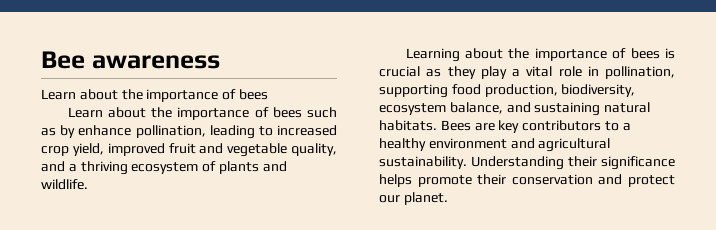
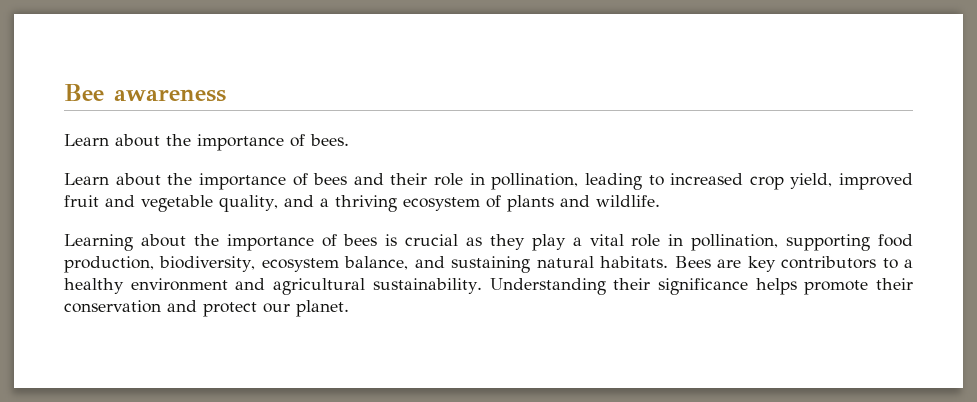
[238,89,268,100] [67,107,337,120] [41,125,132,138] bees // Learn about the importance of bees such as by enhance -> [310,134,349,146] [64,173,485,190] bees. // Learn about the importance of bees and their role in

